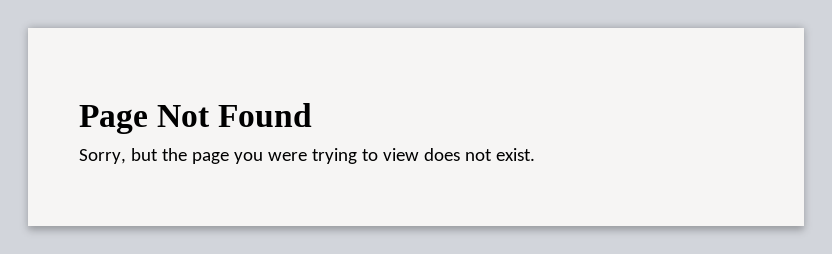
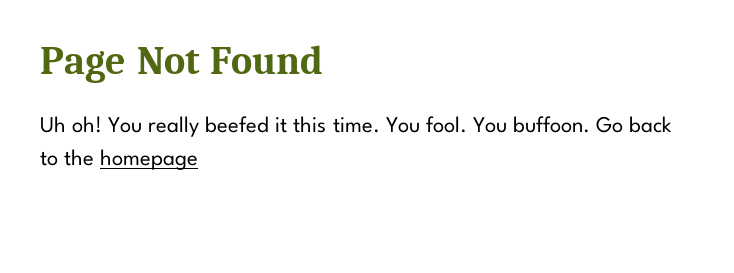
[79,148,535,164] Sorry, but the page you were trying to view does not exist. -> [40,116,672,137] [40,149,199,170] Uh oh! You really beefed it this time. You fool. You buffoon. Go back to the homepage

